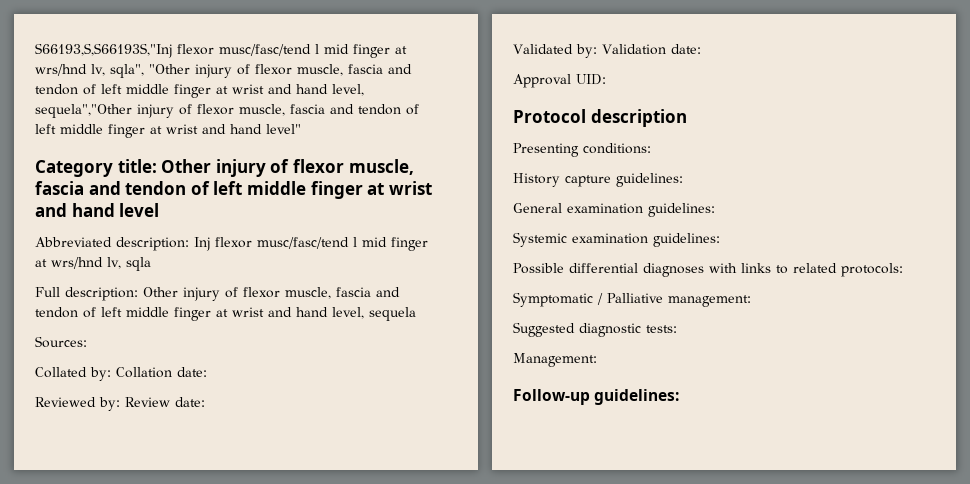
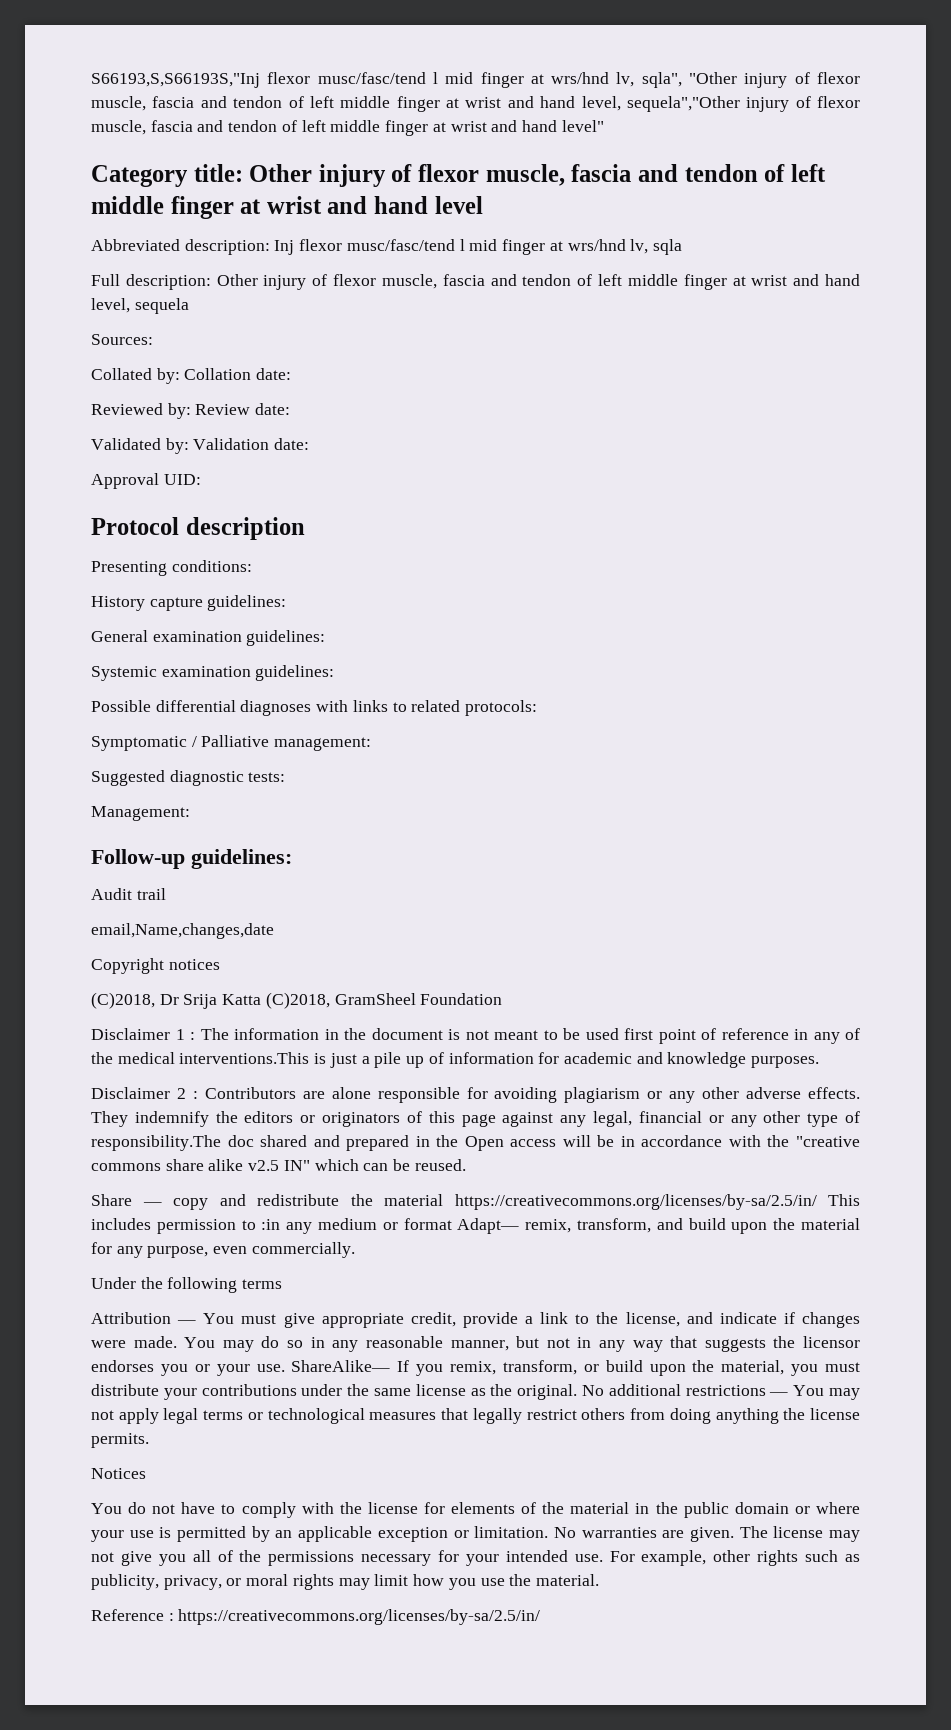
(680, 397) none -> [91,888,166,900] [91,923,274,939] [91,958,220,974] [91,992,503,1009] [91,1028,860,1044] [91,1052,820,1068] [91,1087,861,1103] [91,1111,861,1127] [91,1135,860,1151] [91,1159,466,1171] [91,1194,860,1210] [91,1218,860,1234] [91,1242,355,1258] [91,1277,283,1293] [91,1312,860,1328] [91,1336,860,1352] [91,1360,860,1376] [91,1384,860,1400] [91,1408,861,1424] [91,1433,149,1448] [91,1468,146,1479] [91,1502,860,1518] [91,1526,860,1542] [91,1550,860,1566] [91,1574,599,1590] [91,1609,541,1625] // Audit trail // email,Name,changes,date // Copyright notices // (C)2018, Dr Srija Katta (C)2018, GramSheel Foundation // Disclaimer 1 : The information in the document is not meant to be used first point of reference in any of the medical interventions.This is just a pile up of information for academic and knowledge purposes. // Disclaimer 2 : Contributors are alone responsible for avoiding plagiarism or any other adverse effects. They indemnify the editors or originators of this page against any legal, financial or any other type of responsibility.The doc shared and prepared in the Open access will be in accordance with the "creative commons share alike v2.5 IN" which can be reused. // Share — copy and redistribute the material https://creativecommons.org/licenses/by-sa/2.5/in/ This includes permission to :in any medium or format Adapt— remix, transform, and build upon the material for any purpose, even commercially. // Under the following terms // Attribution — You must give appropriate credit, provide a link to the license, and indicate if changes were made. You may do so in any reasonable manner, but not in any way that suggests the licensor endorses you or your use. ShareAlike— If you remix, transform, or build upon the material, you must distribute your contributions under the same license as the original. No additional restrictions — You may not apply legal terms or technological measures that legally restrict others from doing anything the license permits. // Notices // You do not have to comply with the license for elements of the material in the public domain or where your use is permitted by an applicable exception or limitation. No warranties are given. The license may not give you all of the permissions necessary for your intended use. For example, other rights such as publicity, privacy, or moral rights may limit how you use the material. // Reference : https://creativecommons.org/licenses/by-sa/2.5/in/

